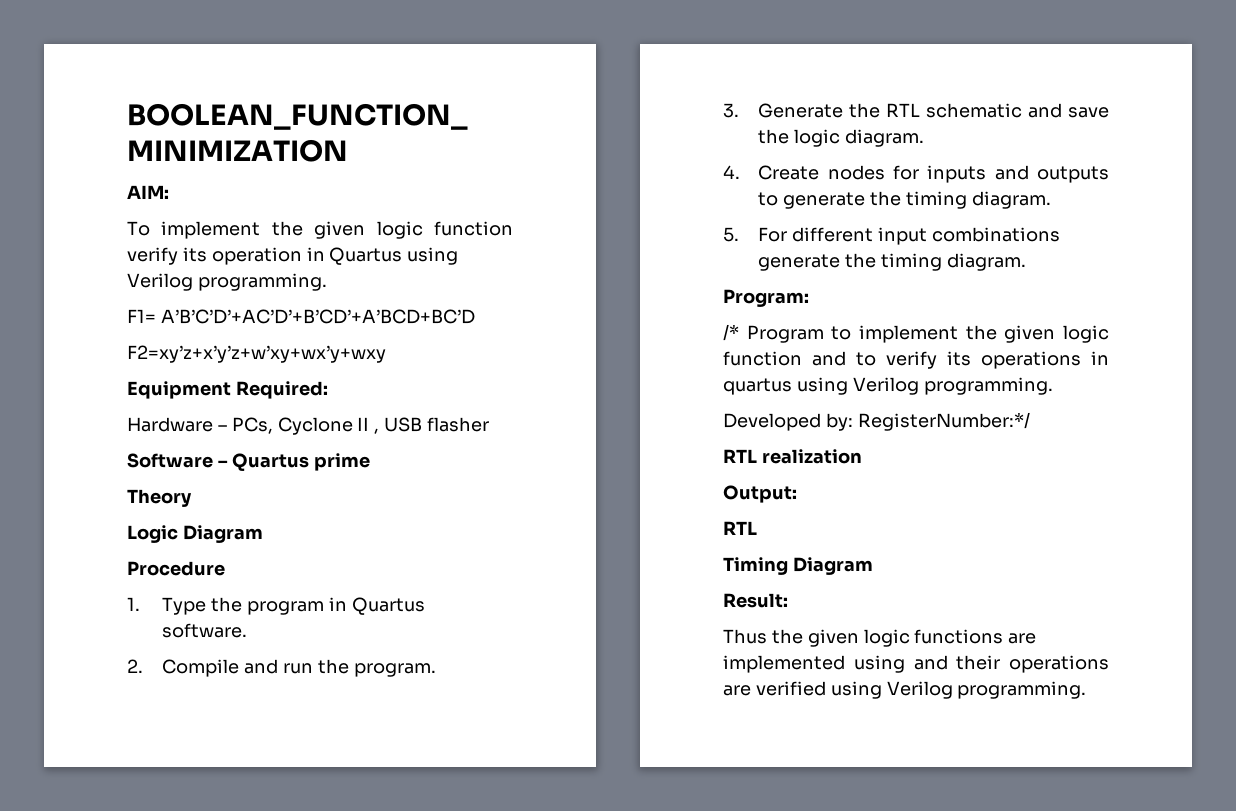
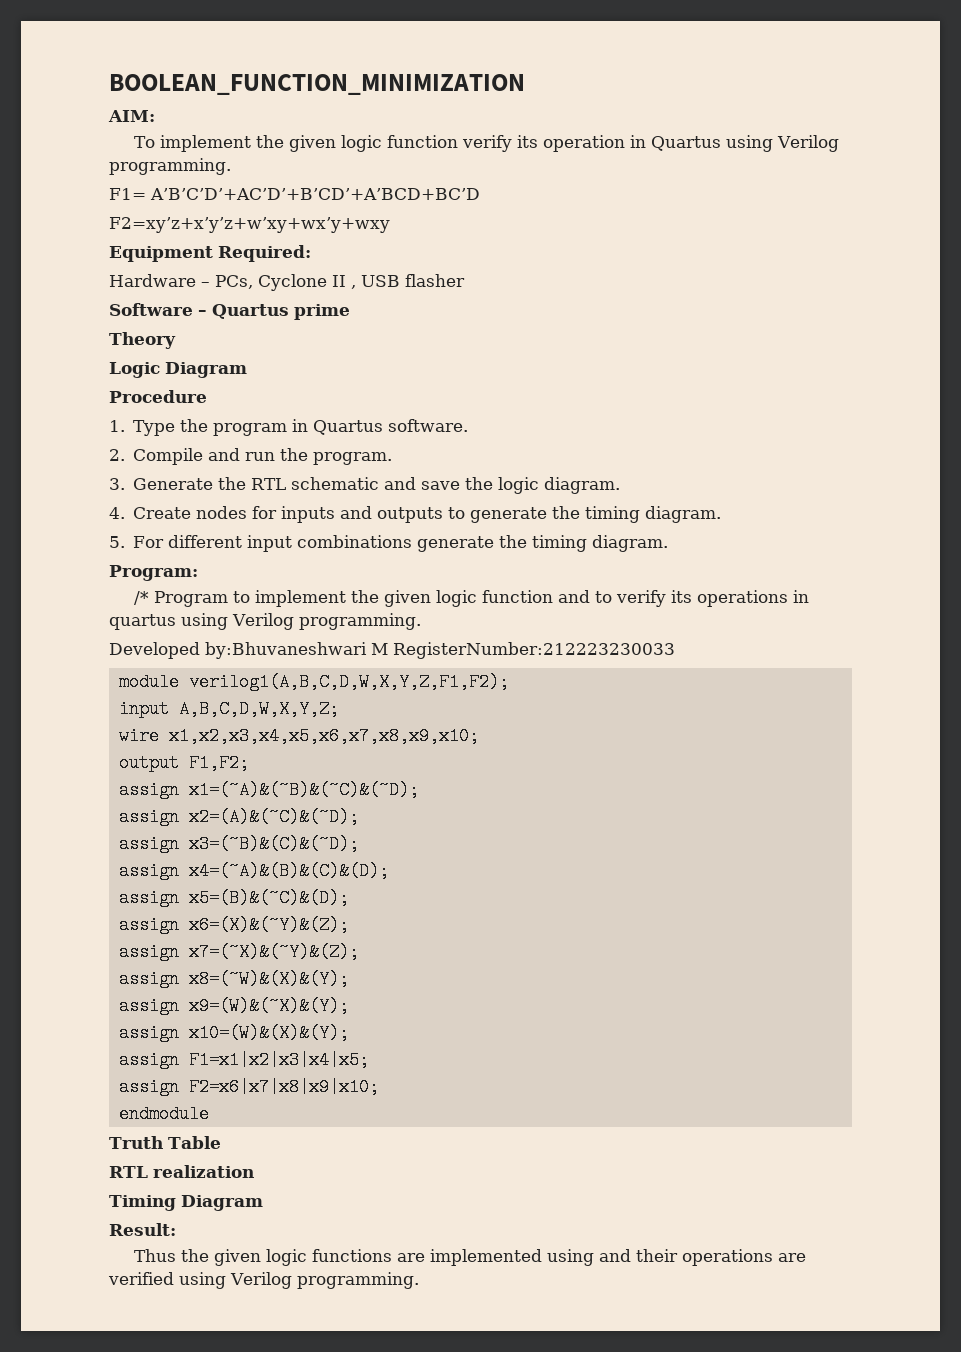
[825,412,1030,431] by: RegisterNumber:*/ -> [205,642,675,659] [118,673,509,691] [118,700,339,718] [118,727,479,745] [118,754,249,772] [118,781,419,799] [118,808,359,826] [118,835,359,853] [118,862,389,880] [118,889,349,907] [118,916,349,934] [118,943,359,961] [118,970,349,988] [118,997,349,1015] [118,1024,349,1042] [118,1051,369,1069] [118,1078,379,1096] [118,1105,209,1123] [109,1136,221,1149] by:Bhuvaneshwari M RegisterNumber:212223230033 // module verilog1(A,B,C,D,W,X,Y,Z,F1,F2); // input A,B,C,D,W,X,Y,Z; // wire x1,x2,x3,x4,x5,x6,x7,x8,x9,x10; // output F1,F2; // assign x1=(~A)&(~B)&(~C)&(~D); // assign x2=(A)&(~C)&(~D); // assign x3=(~B)&(C)&(~D); // assign x4=(~A)&(B)&(C)&(D); // assign x5=(B)&(~C)&(D); // assign x6=(X)&(~Y)&(Z); // assign x7=(~X)&(~Y)&(Z); // assign x8=(~W)&(X)&(Y); // assign x9=(W)&(~X)&(Y); // assign x10=(W)&(X)&(Y); // assign F1=x1|x2|x3|x4|x5; // assign F2=x6|x7|x8|x9|x10; // endmodule // Truth Table
[723,485,797,503] [723,521,757,535] // Output: // RTL -> (254, 1171) none

